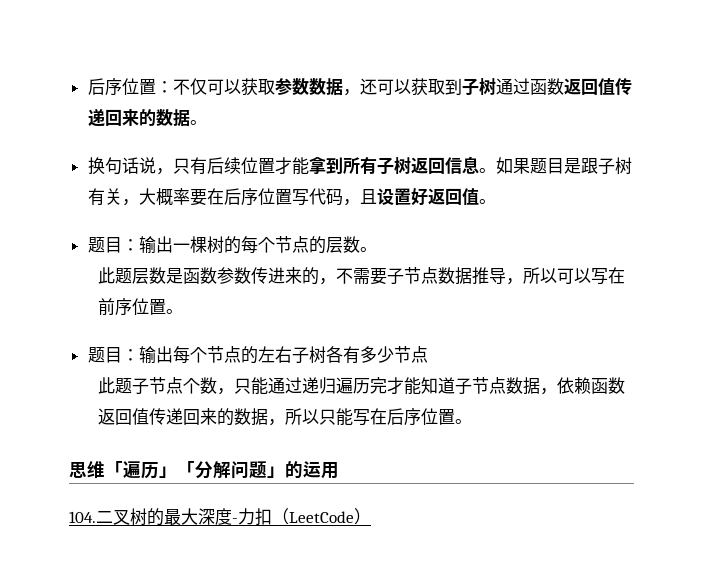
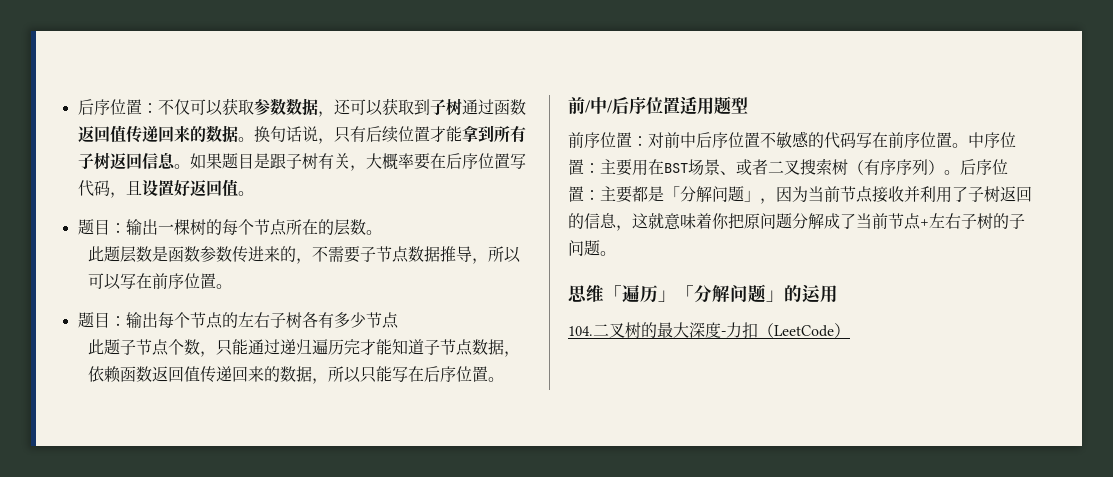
(207, 122) // -> (254, 139) none
(309, 244) none -> [285,219,318,235] 所在
(473, 421) none -> [568,96,748,115] [568,131,1016,149] [568,158,1008,176] [568,186,1032,204] [568,213,1025,231] [568,240,616,256] // 前/中/后序位置适用题型 // 前序位置：对前中后序位置不敏感的代码写在前序位置。中序位置：主要用在BST场景、或者二叉搜索树（有序序列）。后序位置：主要都是「分解问题」，因为当前节点接收并利用了子树返回的信息，这就意味着你把原问题分解成了当前节点+左右子树的子问题。

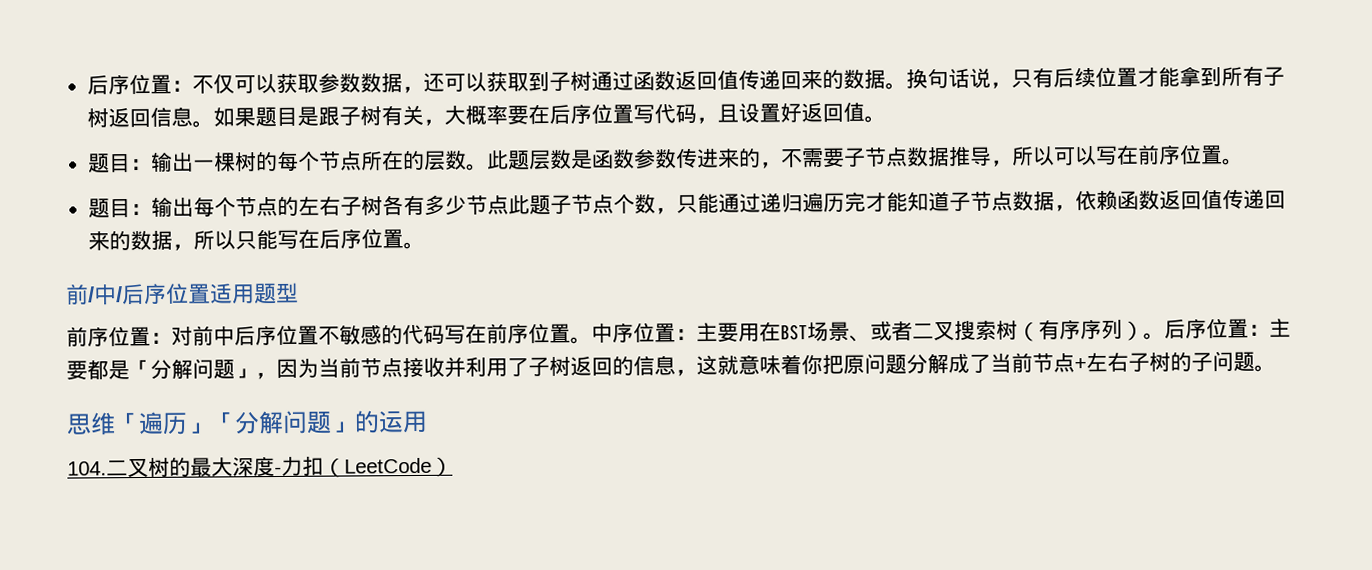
(382, 232) // -> (488, 167) none
(399, 320) // -> (509, 205) none

